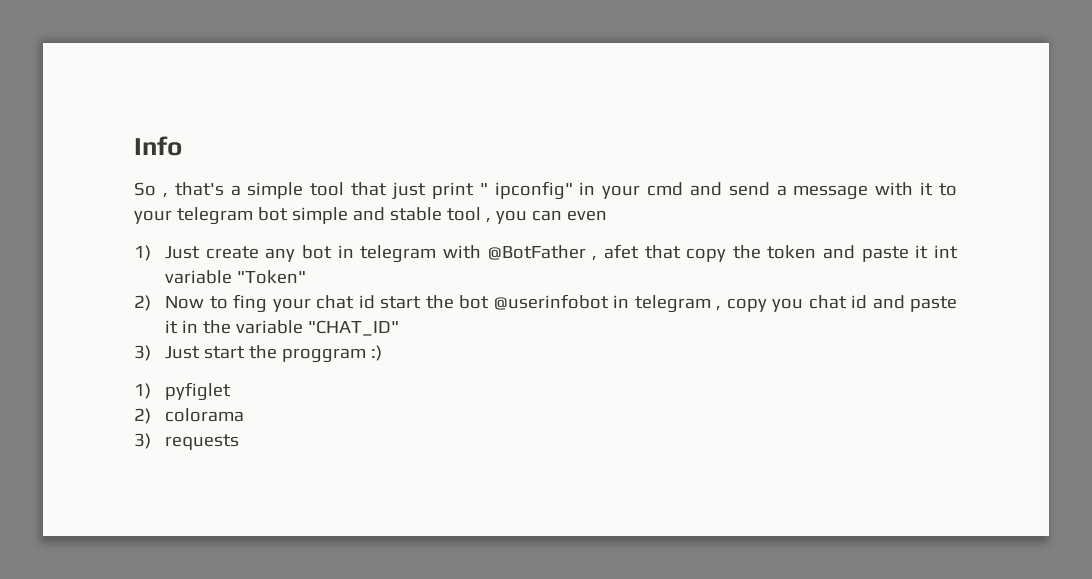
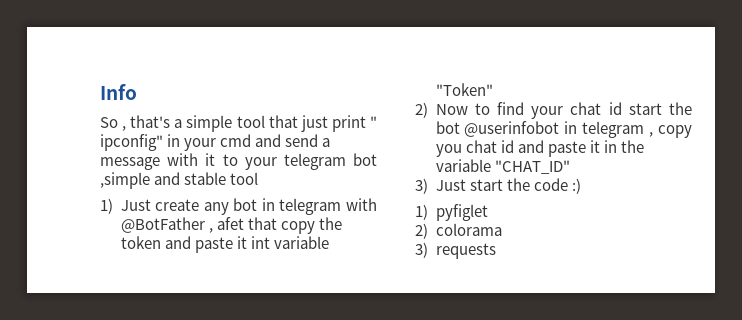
[291,207,348,224] simple -> [100,172,150,189] ,simple
[485,210,607,224] , you can even -> (259, 178) none
[233,294,268,313] fing -> [496,102,524,115] find
[282,348,367,363] proggram -> [533,178,568,191] code

